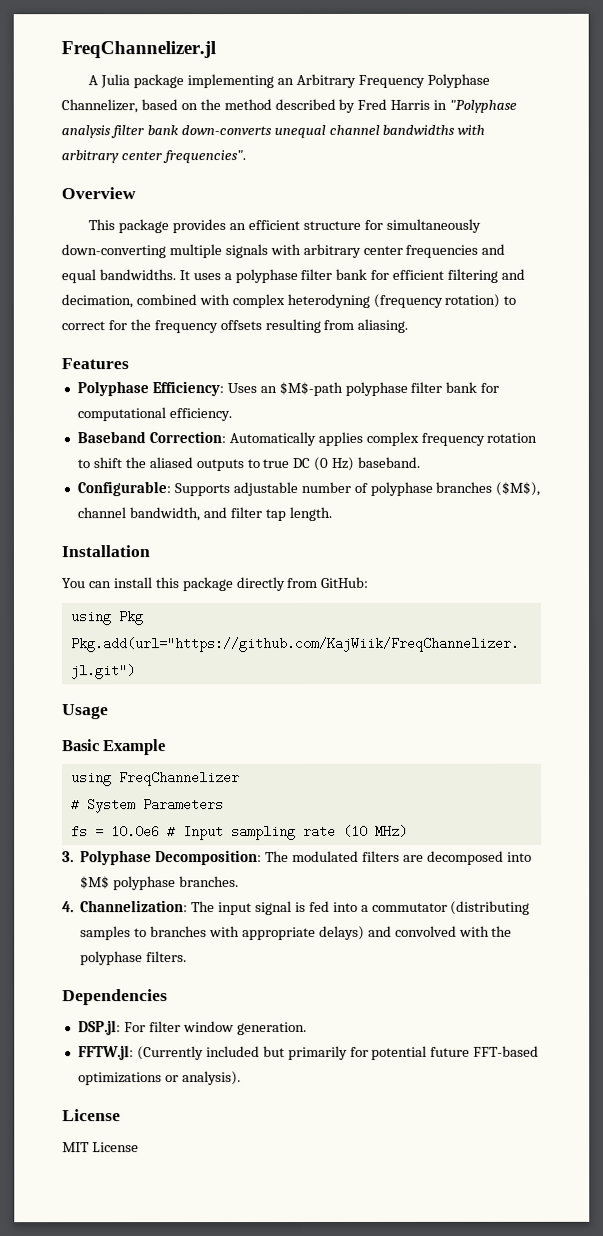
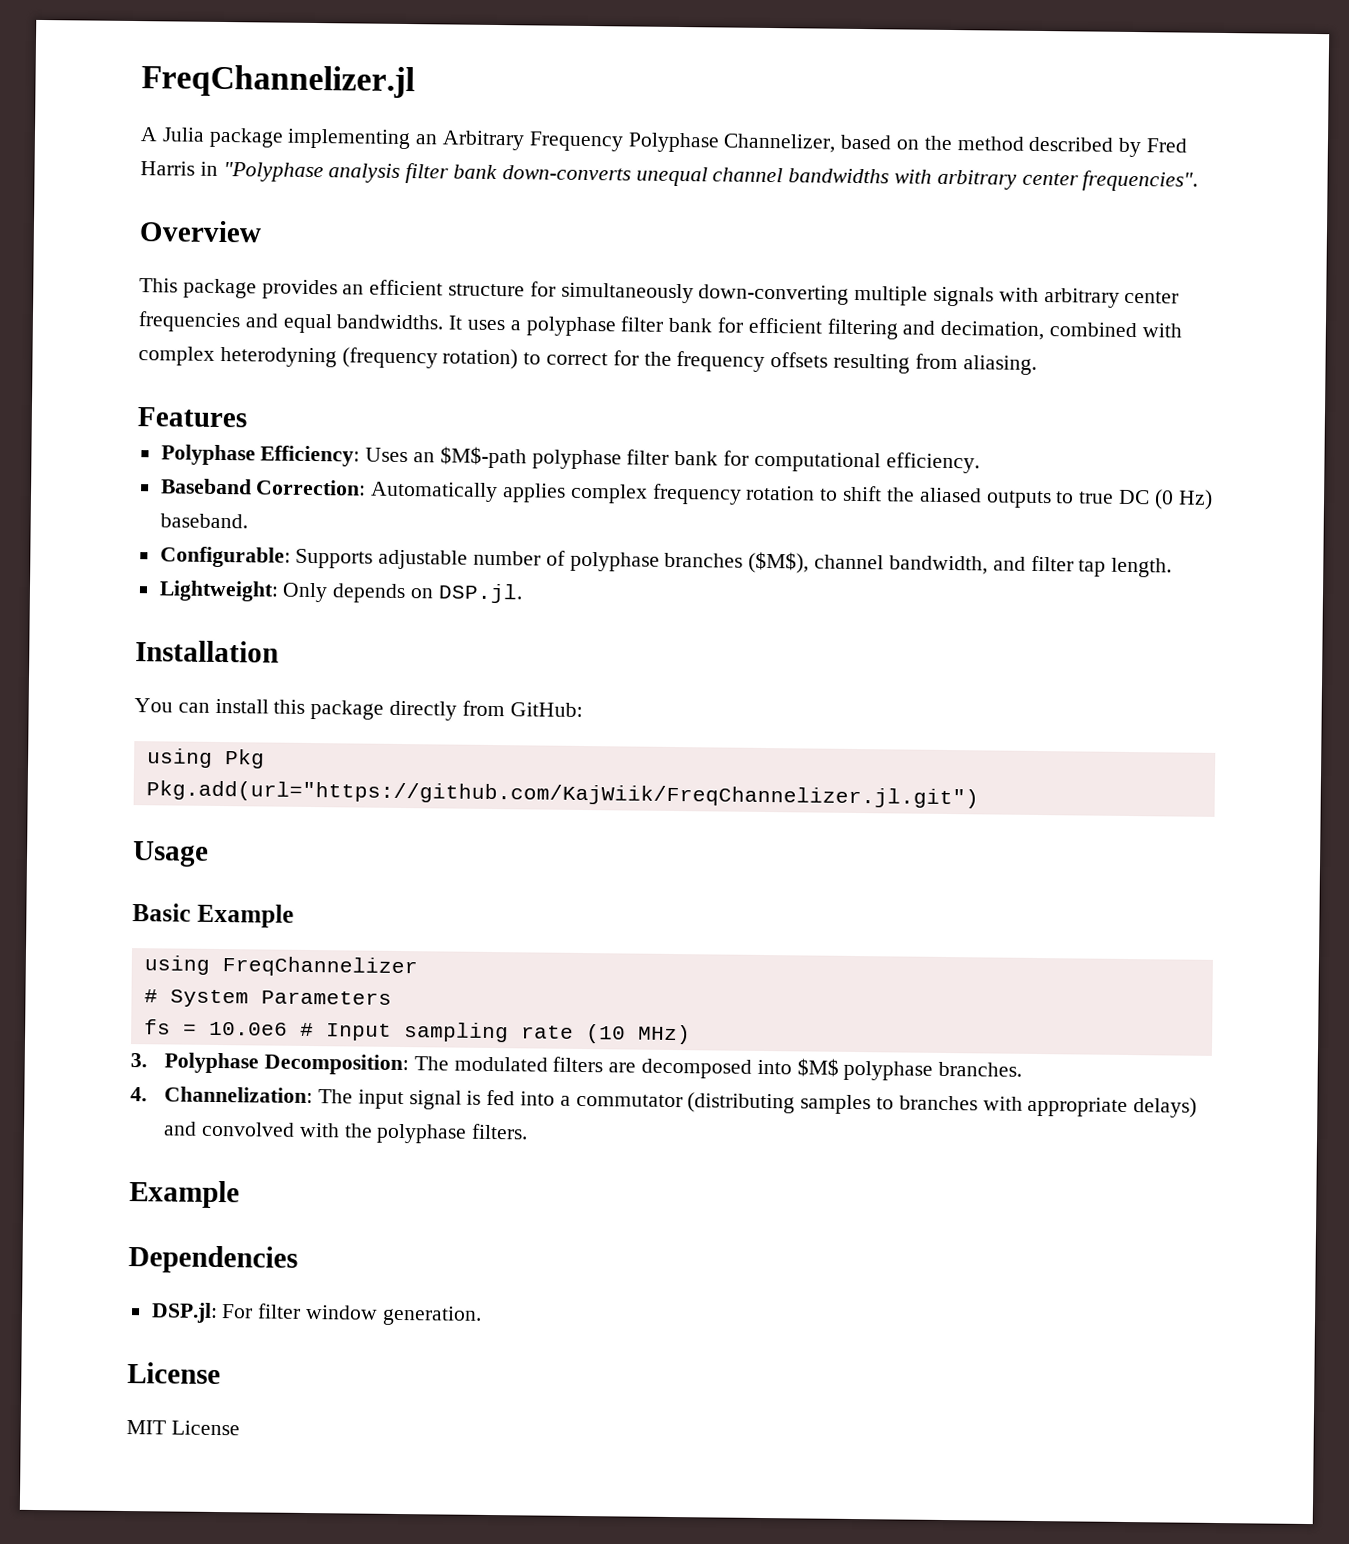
(332, 514) none -> [158,580,523,604] // Lightweight: Only depends on DSP.jl.
(188, 957) none -> [129,1180,240,1209] // Example
[77,1045,540,1061] [77,1071,241,1086] // FFTW.jl: (Currently included but primarily for potential future FFT-based optimizations or analysis). -> (482, 1315) none

